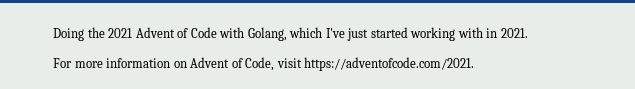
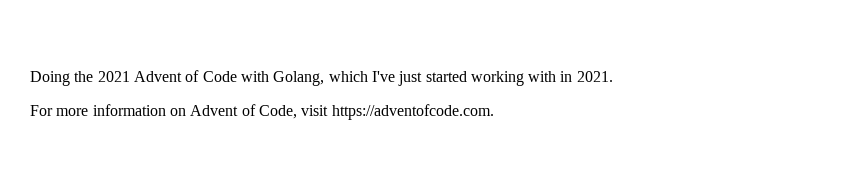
[304,57,475,71] https://adventofcode.com/2021. -> [331,104,494,120] https://adventofcode.com.

